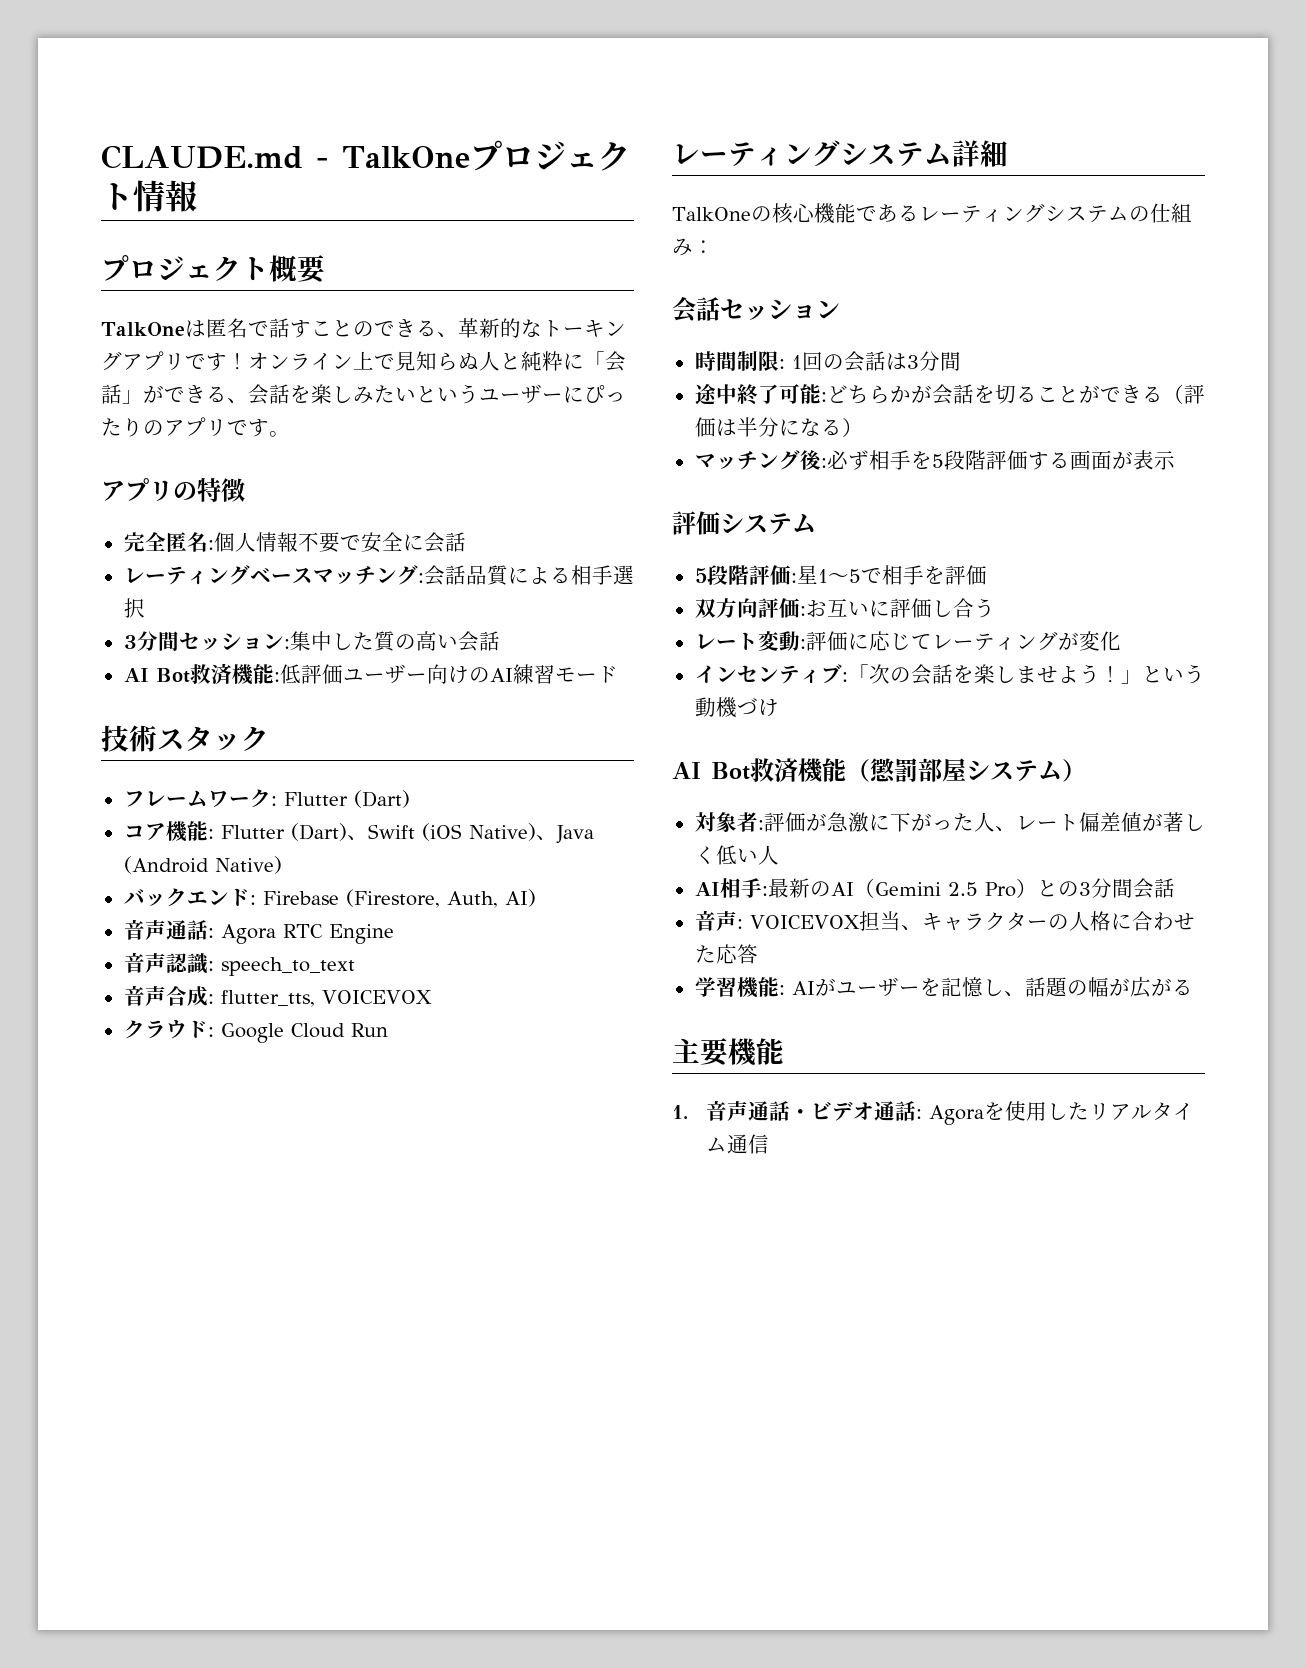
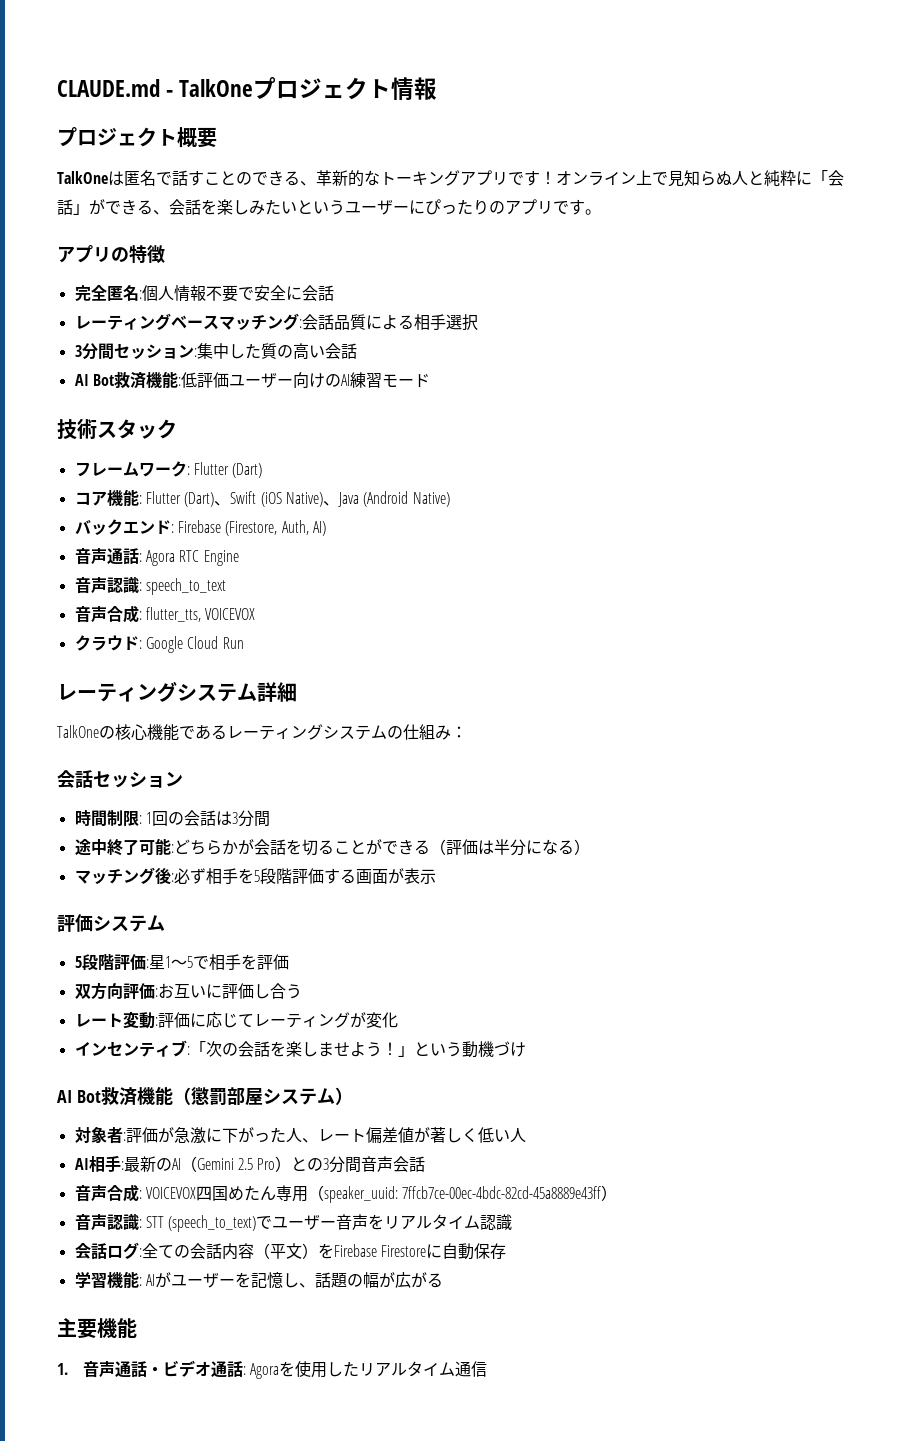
(1133, 888) none -> [361,1156,394,1172] 音声
(737, 921) none -> [106,1184,139,1202] 合成
[858,911,1195,931] [694,944,758,964] 担当、キャラクターの人格に合わせた応答 -> [195,1185,618,1203] [74,1214,513,1232] [74,1242,506,1260] 四国めたん専用（speaker_uuid: 7ffcb7ce-00ec-4bdc-82cd-45a8889e43ff） // 音声認識: STT (speech_to_text)でユーザー音声をリアルタイム認識 // 会話ログ:全ての会話内容（平文）をFirebase Firestoreに自動保存

